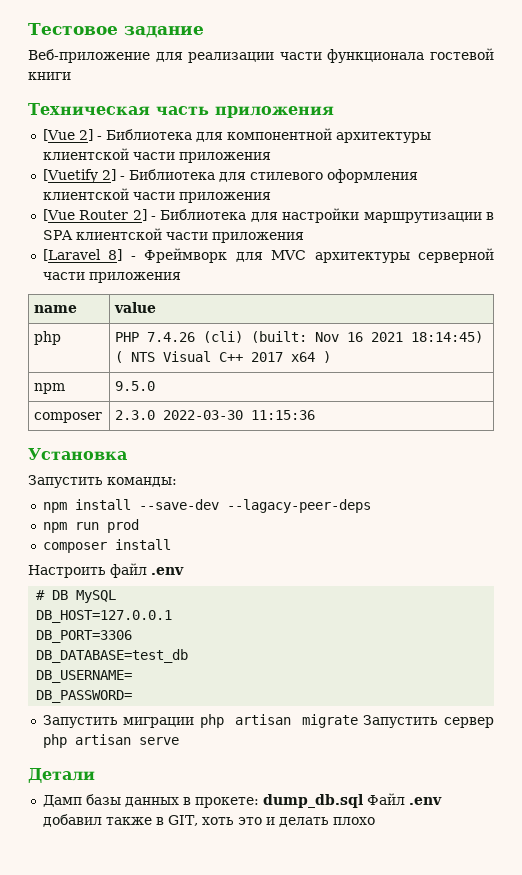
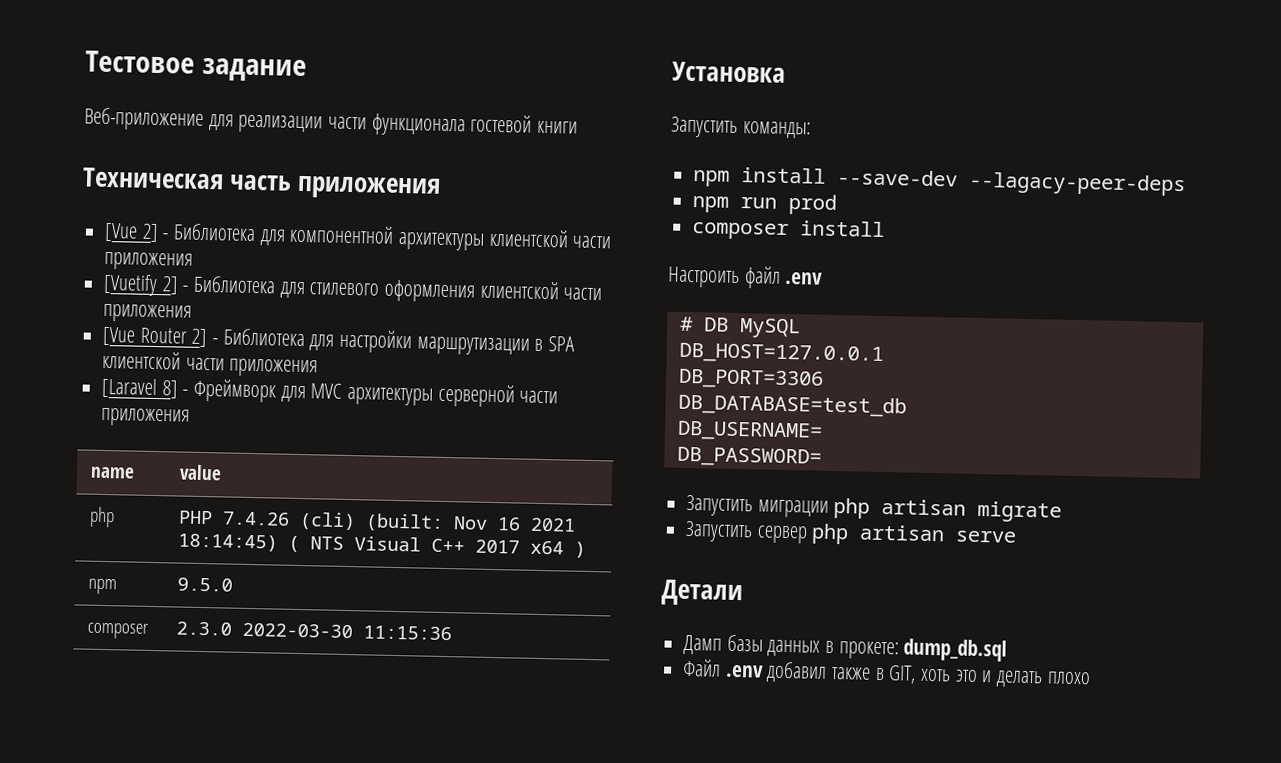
(358, 721) none -> (1063, 511) //
(363, 801) none -> (1008, 650) //

